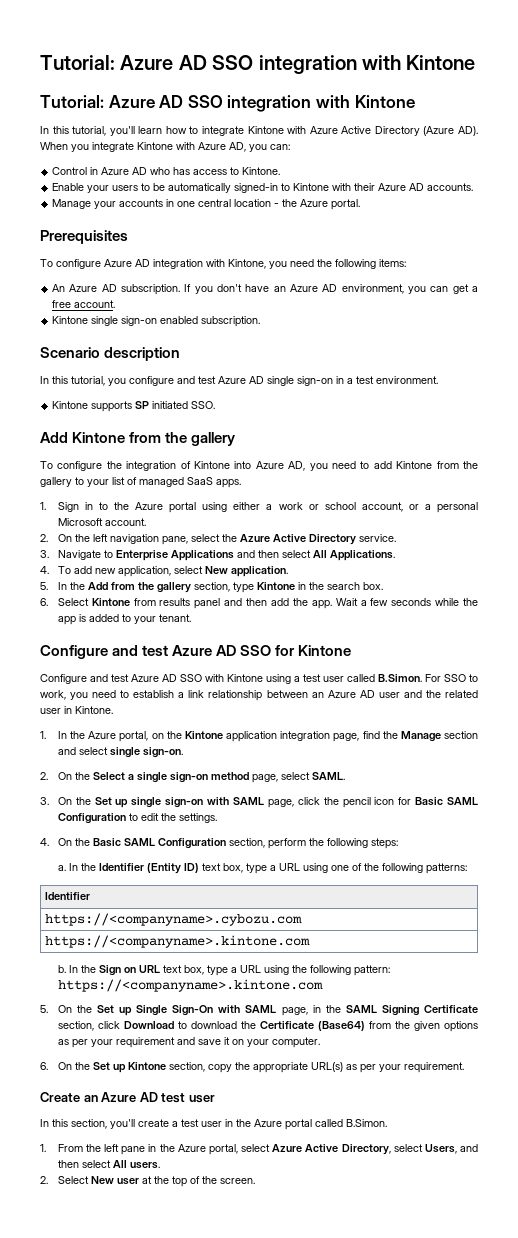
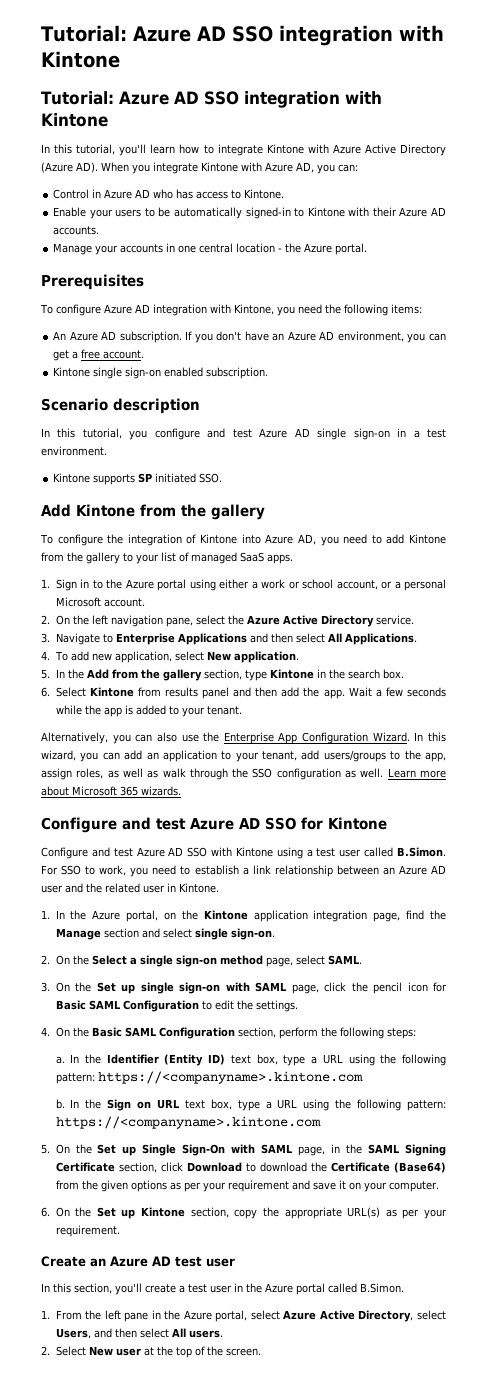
(191, 618) none -> [41,732,446,744] [41,750,446,762] [41,768,447,780] [41,786,181,796] // Alternatively, you can also use the Enterprise App Configuration Wizard. In this wizard, you can add an application to your tenant, add users/groups to the app, assign roles, as well as walk through the SSO configuration as well. Learn more about Microsoft 365 wizards.
[330,863,467,874] [44,892,90,900] [44,913,302,926] one of the following patterns: // Identifier // https://<companyname>.cybozu.com // -> [380,1054,446,1066] [55,1073,95,1084] the following pattern:

